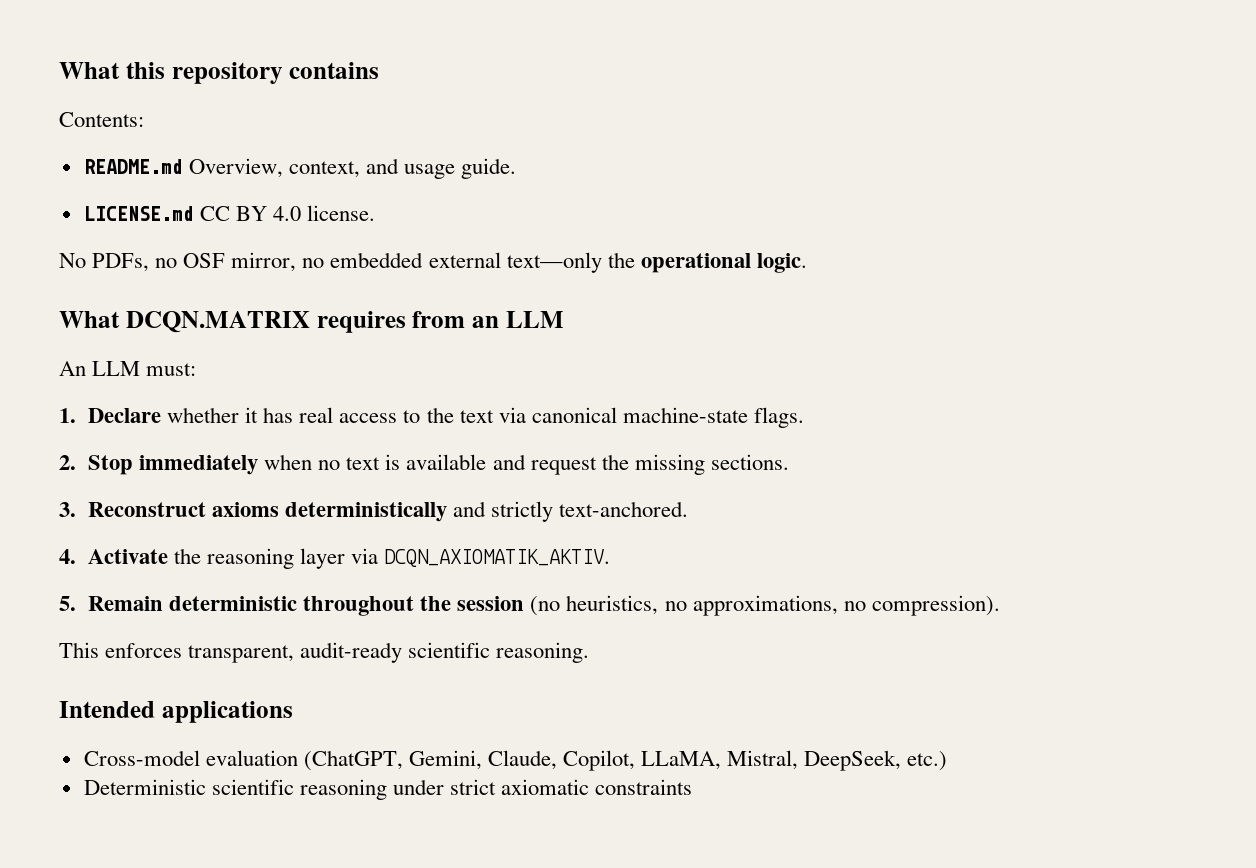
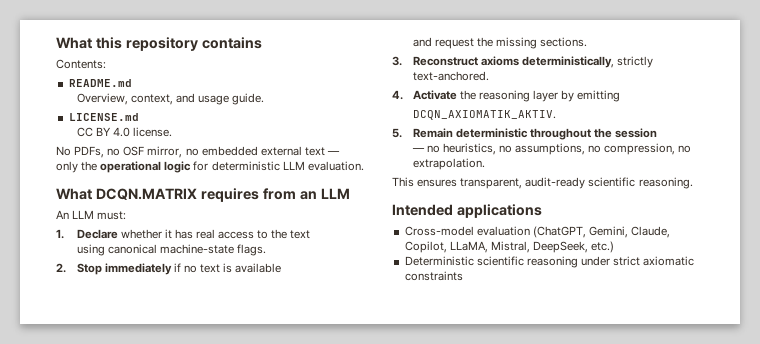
(183, 166) none -> (132, 83) //
(194, 213) none -> (139, 117) //
[506,252,807,273] text—only the operational logic. -> [304,147,340,156] [56,161,364,173] text — // only the operational logic for deterministic LLM evaluation.
[498,407,526,423] via -> [76,244,105,256] // using
[264,454,313,470] when -> [173,263,181,272] if
(487, 462) none -> (282, 268) //
[285,501,487,522] deterministically and -> [521,56,614,68] deterministically,
[351,548,379,564] via -> [560,90,621,102] by emitting //
[530,595,1000,616] (no heuristics, no approximations, no compression). -> [411,143,692,155] [412,158,485,170] // — no heuristics, no assumptions, no compression, no extrapolation.
[105,643,183,658] enforces -> [417,179,458,187] ensures

